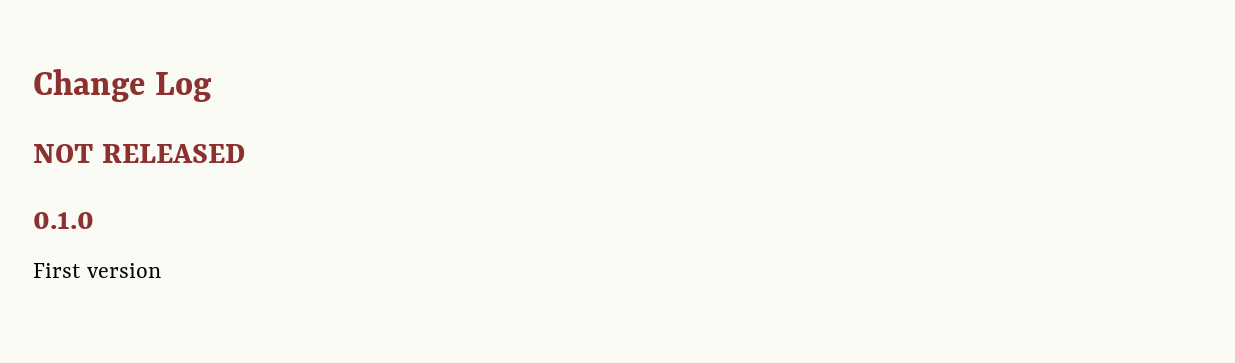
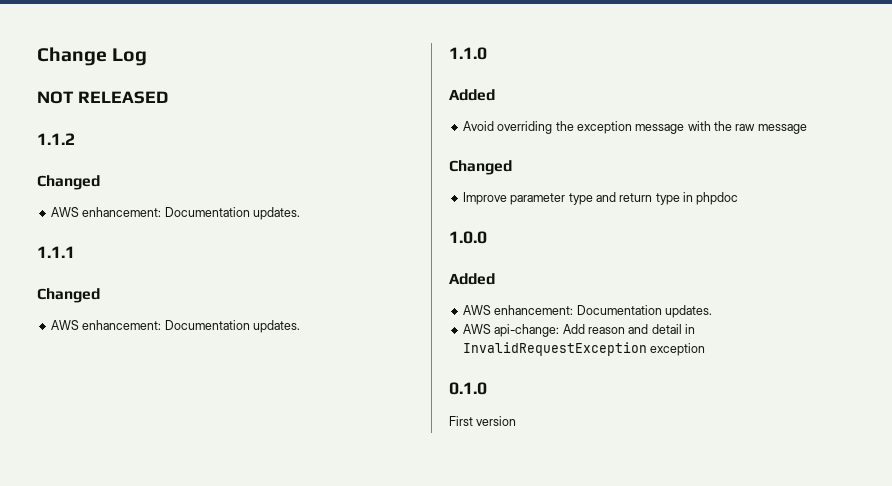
(245, 153) none -> [37,133,75,145] [37,175,100,190] [50,207,300,220] [37,246,75,258] [37,288,100,303] [50,320,300,333] [449,47,487,60] [449,89,495,101] [462,121,807,134] [449,160,512,175] [462,192,739,205] [449,231,487,244] [449,273,495,285] [462,305,712,318] [462,324,695,337] [462,342,706,356] // 1.1.2 // Changed // AWS enhancement: Documentation updates. // 1.1.1 // Changed // AWS enhancement: Documentation updates. // 1.1.0 // Added // Avoid overriding the exception message with the raw message // Changed // Improve parameter type and return type in phpdoc // 1.0.0 // Added // AWS enhancement: Documentation updates. // AWS api-change: Add reason and detail in InvalidRequestException exception

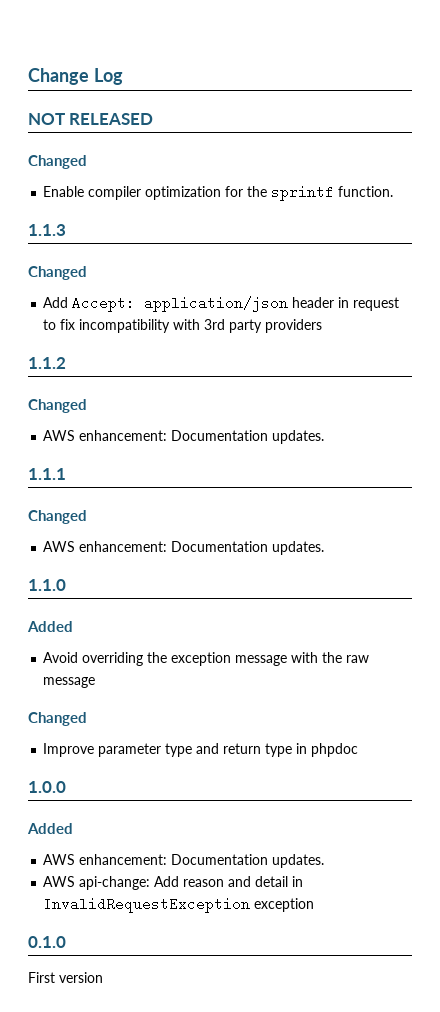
(168, 97) none -> [28,155,87,169] [43,185,394,201] [28,224,66,236] [28,266,87,280] [43,296,400,312] [43,319,323,333] // Changed // Enable compiler optimization for the sprintf function. // 1.1.3 // Changed // Add Accept: application/json header in request to fix incompatibility with 3rd party providers

